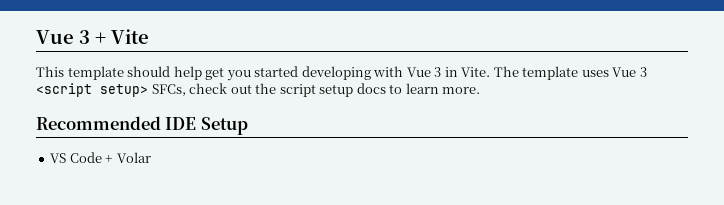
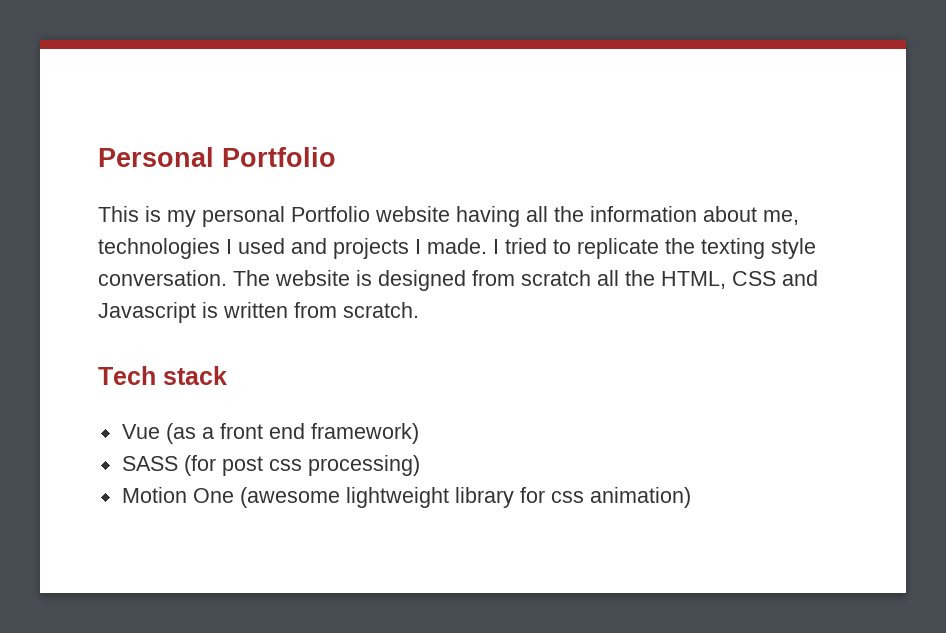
[36,29,149,44] [36,66,647,81] [36,83,481,97] [36,116,248,135] [50,152,151,163] Vue 3 + Vite // This template should help get you started developing with Vue 3 in Vite. The template uses Vue 3 <script setup> SFCs, check out the script setup docs to learn more. // Recommended IDE Setup // VS Code + Volar -> [98,147,336,167] [98,206,799,227] [98,238,816,259] [98,270,818,291] [98,302,419,323] [98,366,227,385] [121,423,419,444] [121,455,420,476] [121,487,691,508] Personal Portfolio // This is my personal Portfolio website having all the information about me, technologies I used and projects I made. I tried to replicate the texting style conversation. The website is designed from scratch all the HTML, CSS and Javascript is written from scratch. // Tech stack // Vue (as a front end framework) // SASS (for post css processing) // Motion One (awesome lightweight library for css animation)

